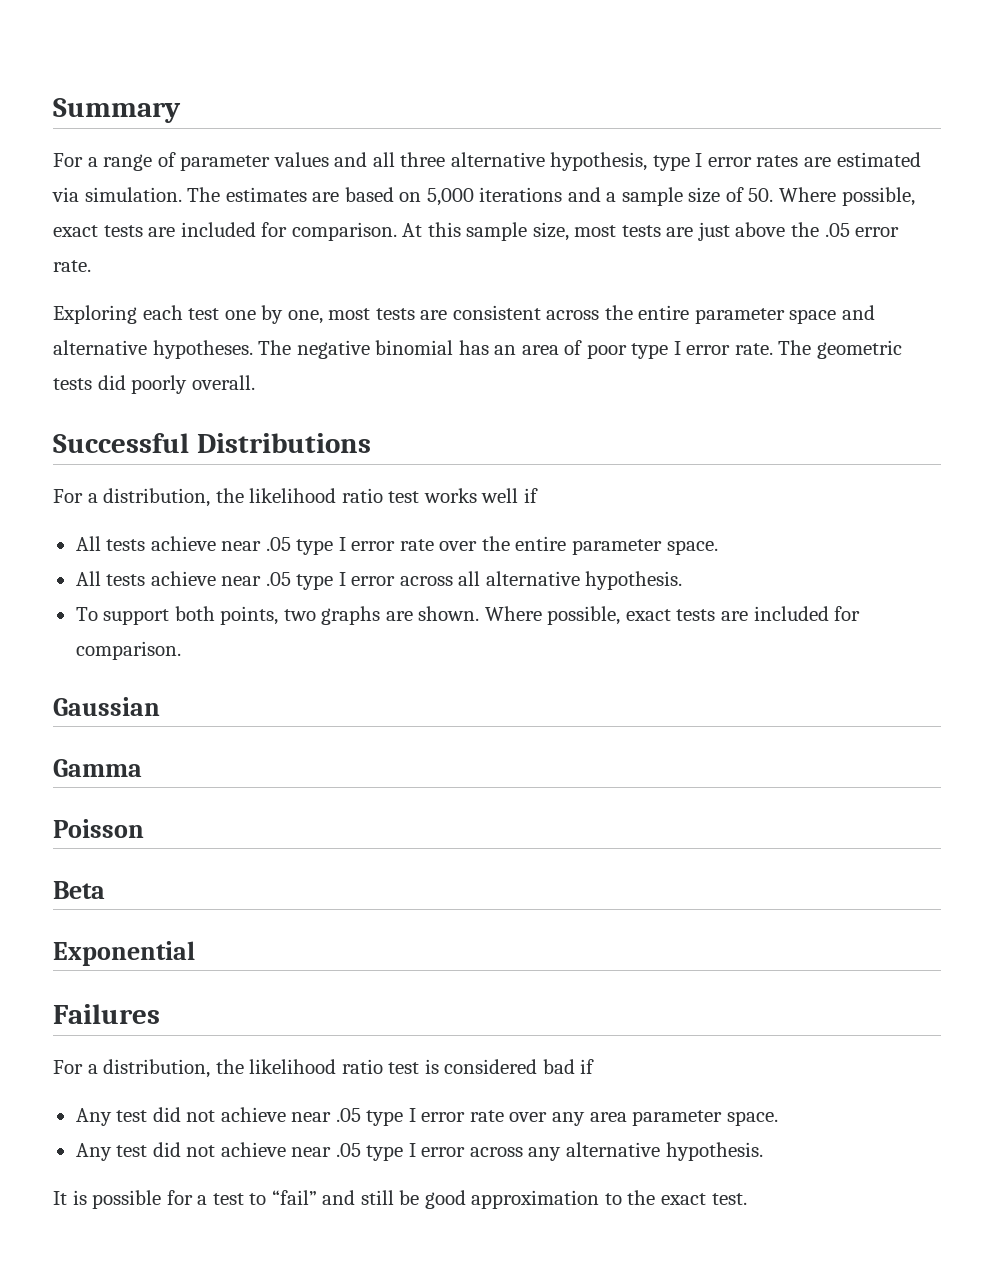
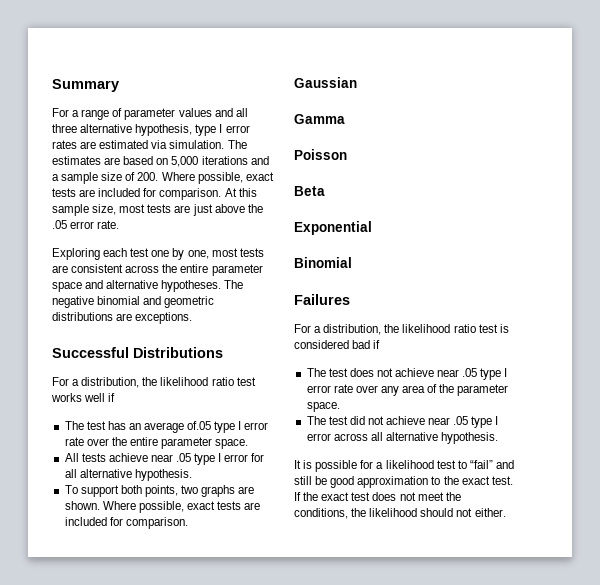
[748,188,774,202] 50. -> [137,172,159,181] 200.
[458,340,903,359] [53,375,255,394] has an area of poor type I error rate. The geometric tests did poorly overall. -> [143,296,215,308] [52,312,193,324] and geometric distributions are exceptions.
[75,536,291,551] All tests achieve near .05 -> [64,421,212,433] The test has an average of.05
[399,576,453,586] across -> [251,453,265,462] for
(195, 953) none -> [294,257,352,268] // Binomial
[75,1107,181,1126] Any test did -> [306,368,374,377] The test does
[632,1110,778,1126] [75,1143,112,1161] parameter space. // Any -> [427,384,509,396] [306,402,340,412] [306,416,326,425] of the parameter space. // The
[528,1147,562,1161] any -> [370,432,383,441] all
(208, 1200) none -> [385,460,434,469] likelihood
(747, 1199) none -> [294,492,461,501] [294,508,506,519] If the exact test does not meet the conditions, the likelihood should not either.

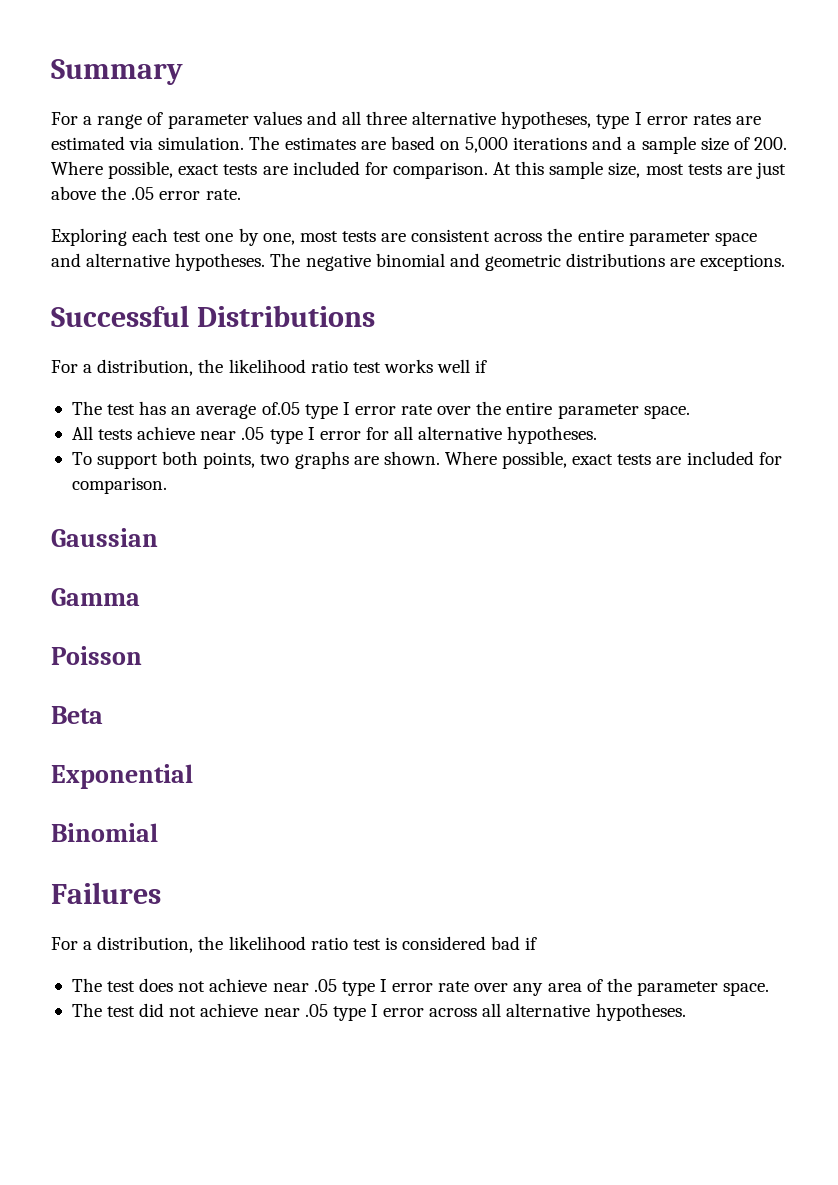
[135,124,193,136] hypothesis, -> [501,111,592,129] hypotheses,
[134,469,192,481] hypothesis. -> [507,426,598,444] hypotheses.
[441,432,499,444] [294,460,514,472] [294,476,513,488] [294,492,461,501] [294,508,506,519] hypothesis. // It is possible for a likelihood test to “fail” and still be good approximation to the exact test. If the exact test does not meet the conditions, the likelihood should not either. -> [595,1003,686,1021] hypotheses.

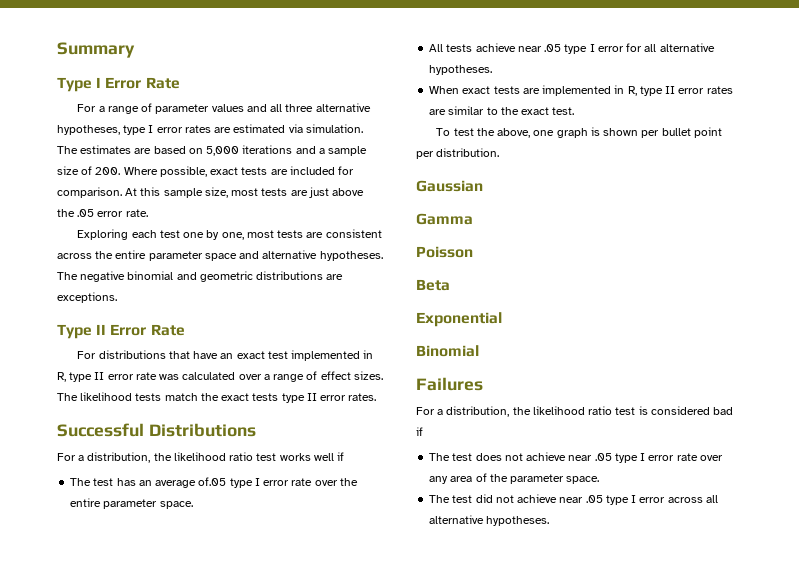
(183, 72) none -> [57,77,180,92] // Type I Error Rate
(786, 262) none -> [57,324,185,339] [77,350,374,361] [57,371,383,382] [57,392,377,403] // Type II Error Rate // For distributions that have an exact test implemented in R, type II error rate was calculated over a range of effect sizes. The likelihood tests match the exact tests type II error rates.
[71,451,782,469] [71,477,167,494] To support both points, two graphs are shown. Where possible, exact tests are included for comparison. -> [429,85,733,96] [429,106,575,115] [436,127,722,138] [416,148,500,159] When exact tests are implemented in R, type II error rates are similar to the exact test. // To test the above, one graph is shown per bullet point per distribution.

